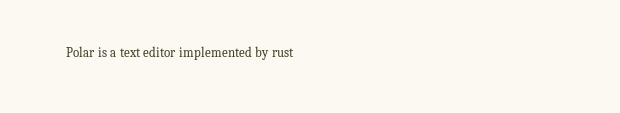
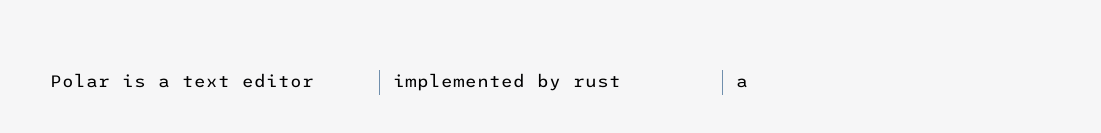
(294, 52) none -> [736,78,748,88] // a

